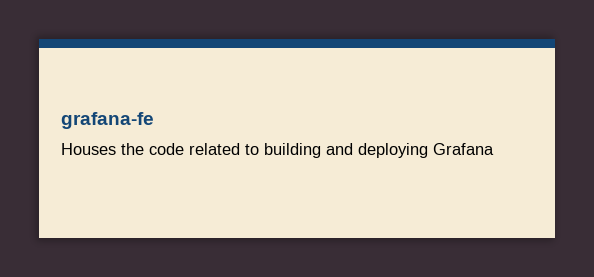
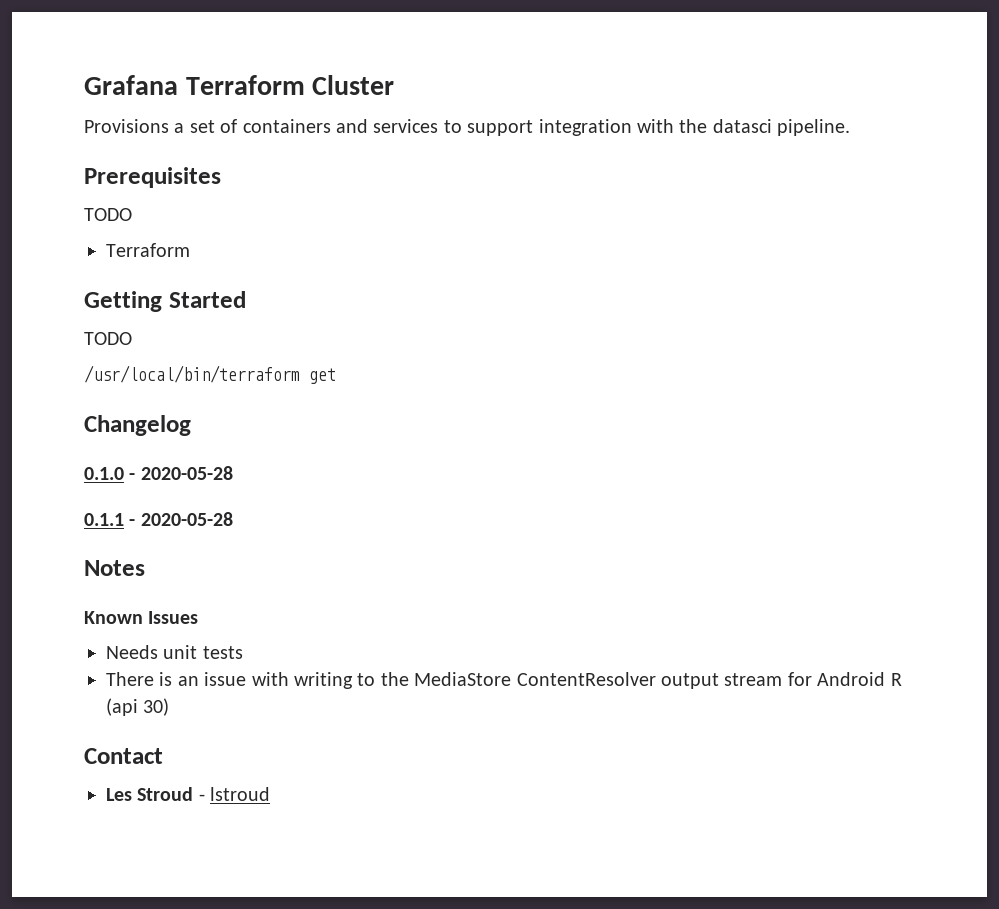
[61,112,154,129] [61,143,494,158] grafana-fe // Houses the code related to building and deploying Grafana -> [84,75,395,95] [84,119,851,136] [84,167,221,188] [84,208,132,221] [106,243,190,257] [84,291,246,312] [84,332,132,345] [84,365,336,384] [84,415,191,436] [84,466,233,480] [84,512,233,526] [84,560,145,576] [84,611,199,624] [106,645,243,659] [106,672,902,689] [106,698,170,716] [84,748,163,764] [106,787,271,801] Grafana Terraform Cluster // Provisions a set of containers and services to support integration with the datasci pipeline. // Prerequisites // TODO // Terraform // Getting Started // TODO // /usr/local/bin/terraform get // Changelog // 0.1.0 - 2020-05-28 // 0.1.1 - 2020-05-28 // Notes // Known Issues // Needs unit tests // There is an issue with writing to the MediaStore ContentResolver output stream for Android R (api 30) // Contact // Les Stroud - lstroud

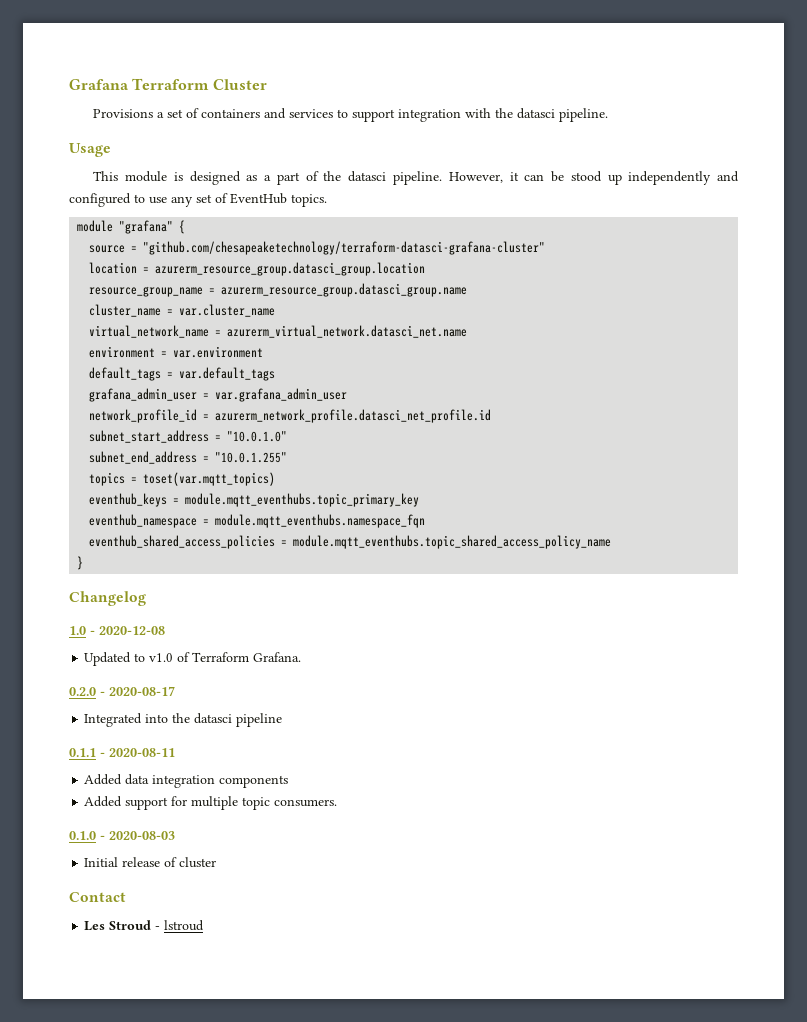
[84,167,221,188] [84,208,132,221] [106,243,190,257] [84,291,246,312] [84,332,132,345] [84,365,336,384] [84,415,191,436] [84,466,233,480] [84,512,233,526] [84,560,145,576] [84,611,199,624] [106,645,243,659] [106,672,902,689] [106,698,170,716] Prerequisites // TODO // Terraform // Getting Started // TODO // /usr/local/bin/terraform get // Changelog // 0.1.0 - 2020-05-28 // 0.1.1 - 2020-05-28 // Notes // Known Issues // Needs unit tests // There is an issue with writing to the MediaStore ContentResolver output stream for Android R (api 30) -> [69,143,111,157] [93,171,739,185] [69,193,327,207] [77,220,186,234] [89,241,546,255] [89,262,426,276] [89,283,468,297] [89,304,276,317] [89,325,468,338] [89,346,264,358] [89,367,276,381] [89,388,348,402] [89,409,492,423] [89,430,288,443] [89,451,288,464] [89,472,276,486] [89,493,420,507] [89,514,426,528] [89,535,612,549] [77,556,84,570] [69,591,146,606] [69,626,165,635] [84,652,302,666] [69,686,175,696] [84,713,283,727] [69,748,175,757] [84,774,289,788] [84,796,338,810] [69,831,175,840] [84,857,217,868] Usage // This module is designed as a part of the datasci pipeline. However, it can be stood up independently and configured to use any set of EventHub topics. // module "grafana" { // source = "github.com/chesapeaketechnology/terraform-datasci-grafana-cluster" // location = azurerm_resource_group.datasci_group.location // resource_group_name = azurerm_resource_group.datasci_group.name // cluster_name = var.cluster_name // virtual_network_name = azurerm_virtual_network.datasci_net.name // environment = var.environment // default_tags = var.default_tags // grafana_admin_user = var.grafana_admin_user // network_profile_id = azurerm_network_profile.datasci_net_profile.id // subnet_start_address = "10.0.1.0" // subnet_end_address = "10.0.1.255" // topics = toset(var.mqtt_topics) // eventhub_keys = module.mqtt_eventhubs.topic_primary_key // eventhub_namespace = module.mqtt_eventhubs.namespace_fqn // eventhub_shared_access_policies = module.mqtt_eventhubs.topic_shared_access_policy_name // } // Changelog // 1.0 - 2020-12-08 // Updated to v1.0 of Terraform Grafana. // 0.2.0 - 2020-08-17 // Integrated into the datasci pipeline // 0.1.1 - 2020-08-11 // Added data integration components // Added support for multiple topic consumers. // 0.1.0 - 2020-08-03 // Initial release of cluster

